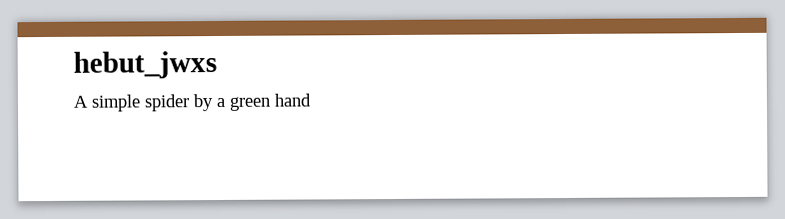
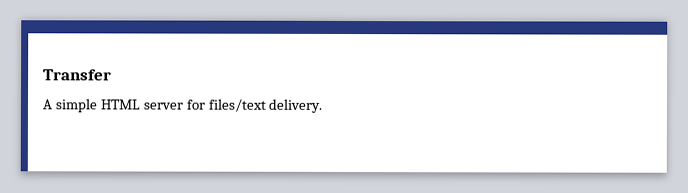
[73,51,217,79] hebut_jwxs -> [43,69,112,81] Transfer
[144,93,311,112] spider by a green hand -> [99,98,323,113] HTML server for files/text delivery.

